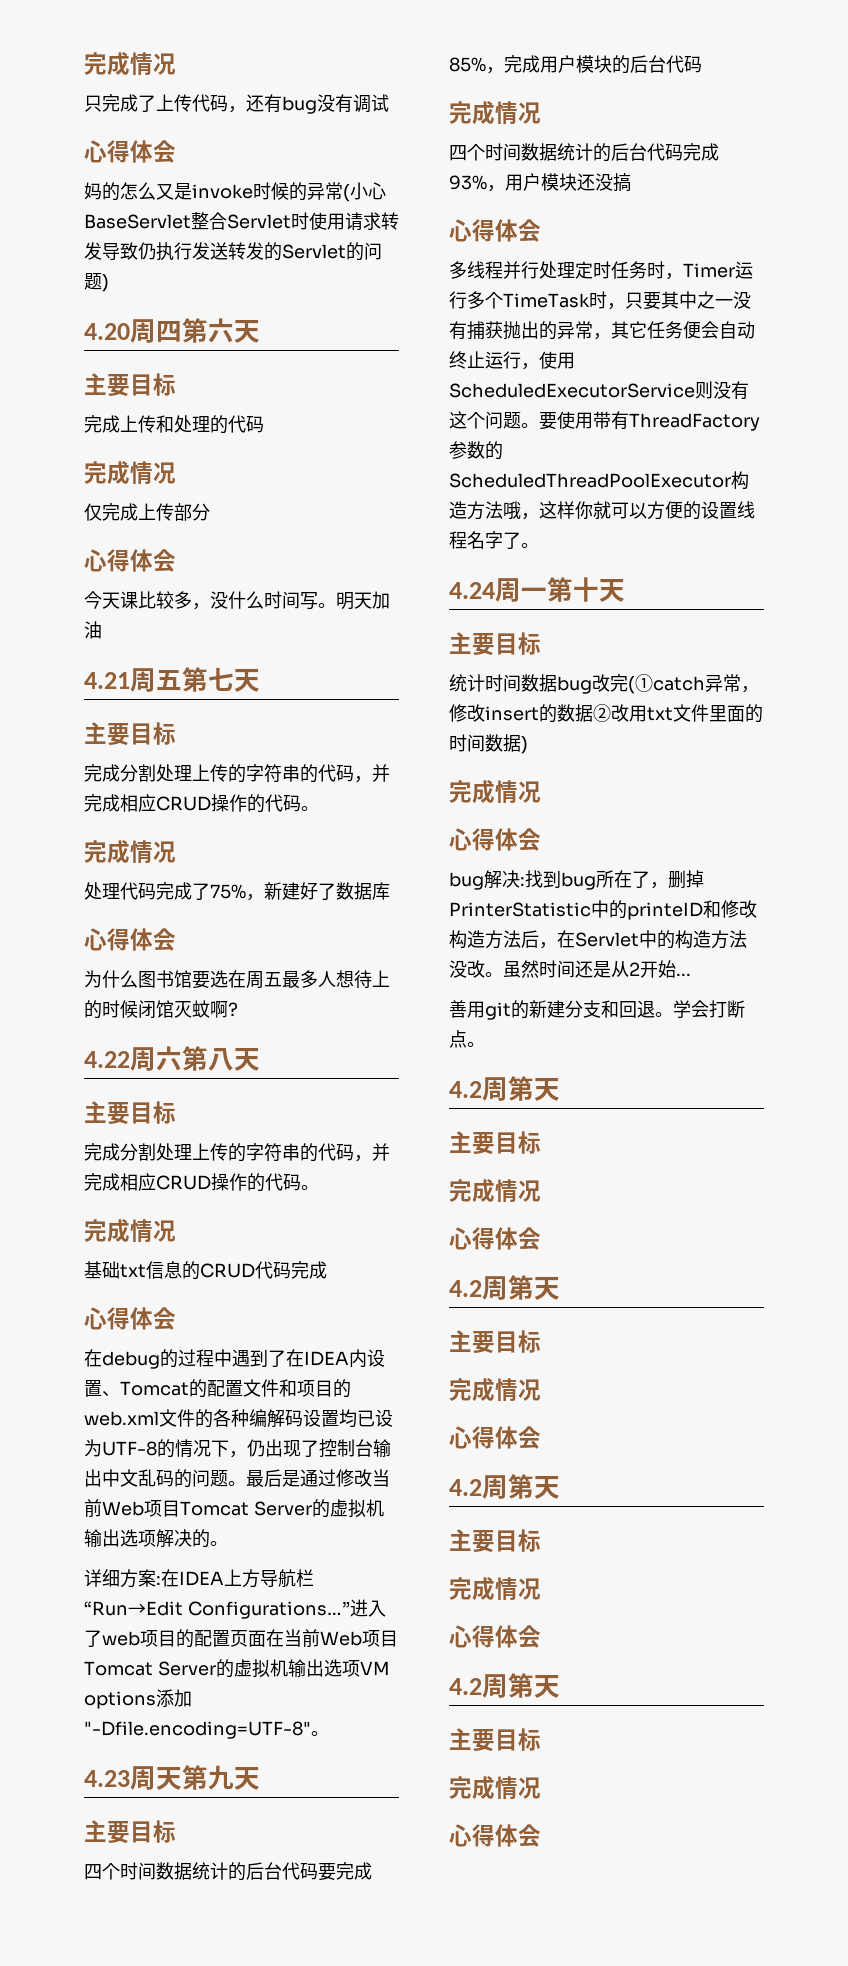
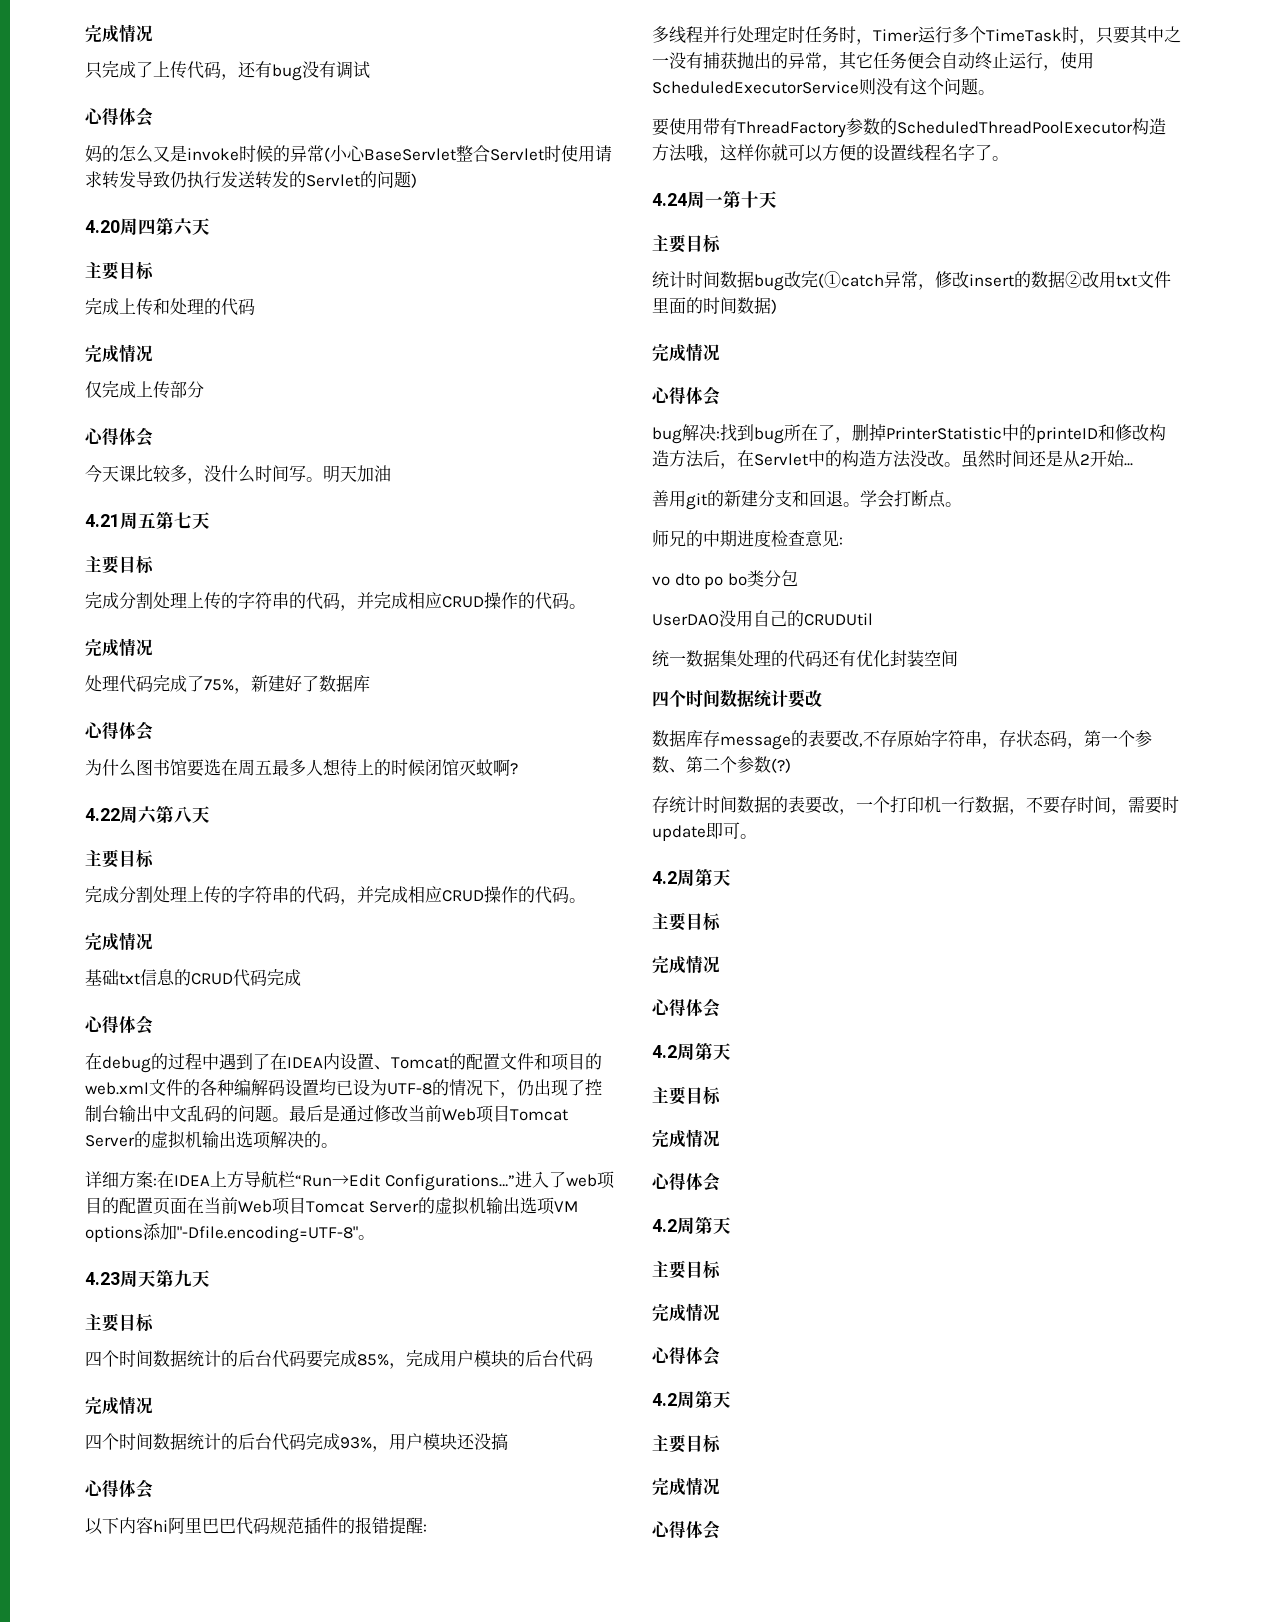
(541, 230) none -> [85,1517,427,1535] // 以下内容hi阿里巴巴代码规范插件的报错提醒:
(539, 425) none -> (995, 92) //
(485, 1044) none -> [652,529,843,547] [652,570,798,589] [652,610,873,627] [652,650,958,668] [652,689,822,708] [652,730,1152,750] [652,756,791,773] [652,796,1179,815] [652,822,757,841] // 师兄的中期进度检查意见: // vo dto po bo类分包 // UserDAO没用自己的CRUDUtil // 统一数据集处理的代码还有优化封装空间 // 四个时间数据统计要改 // 数据库存message的表要改,不存原始字符串，存状态码，第一个参数、第二个参数(?) // 存统计时间数据的表要改，一个打印机一行数据，不要存时间，需要时update即可。

